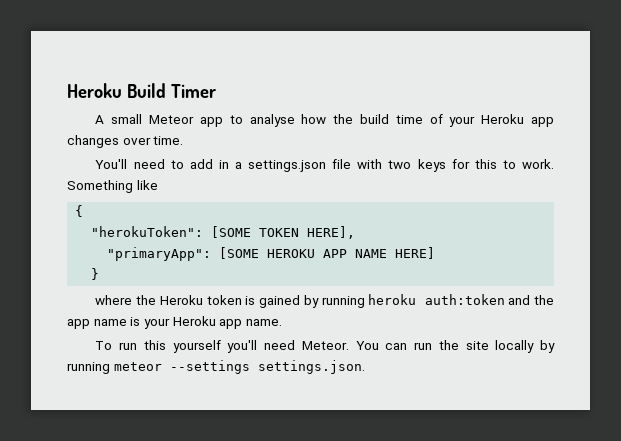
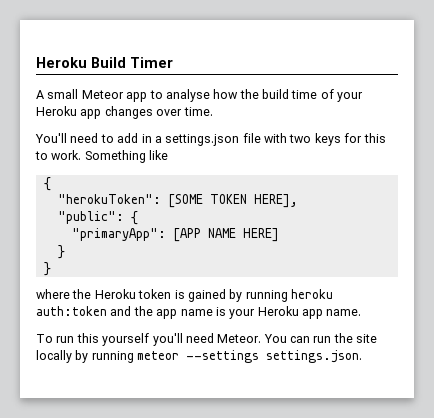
(356, 232) none -> [57,211,138,225] // "public": {
[219,247,348,259] [SOME HEROKU APP -> [172,228,201,242] [APP
(100, 274) none -> [43,262,51,276] // }

